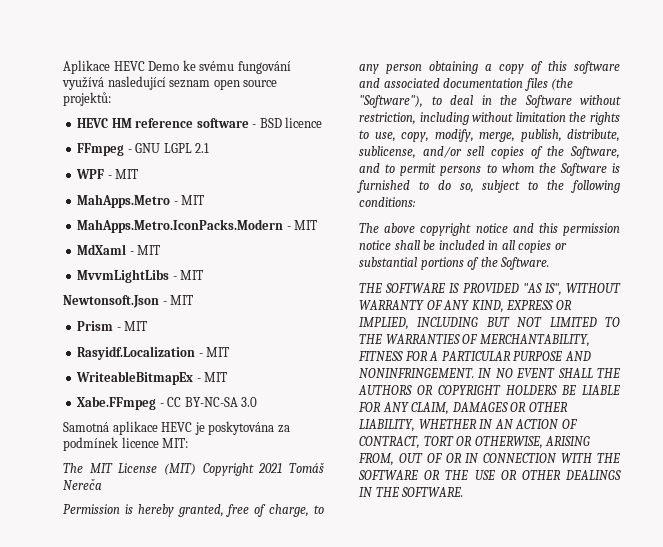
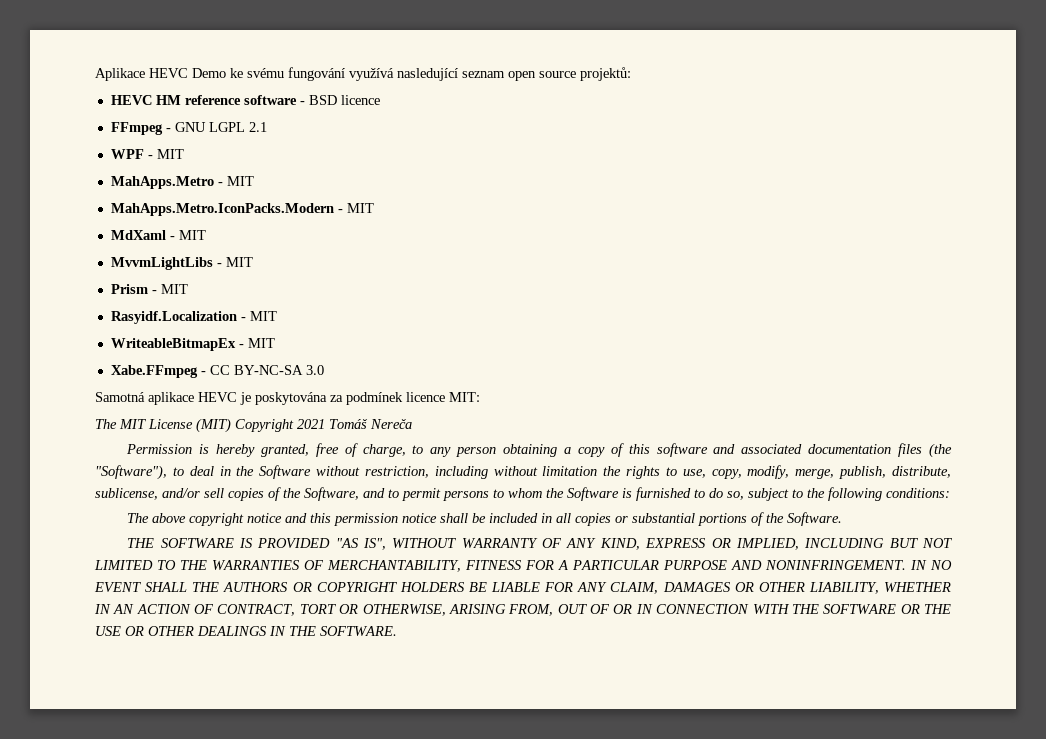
[63,295,194,308] // Newtonsoft.Json - MIT -> (253, 262) none

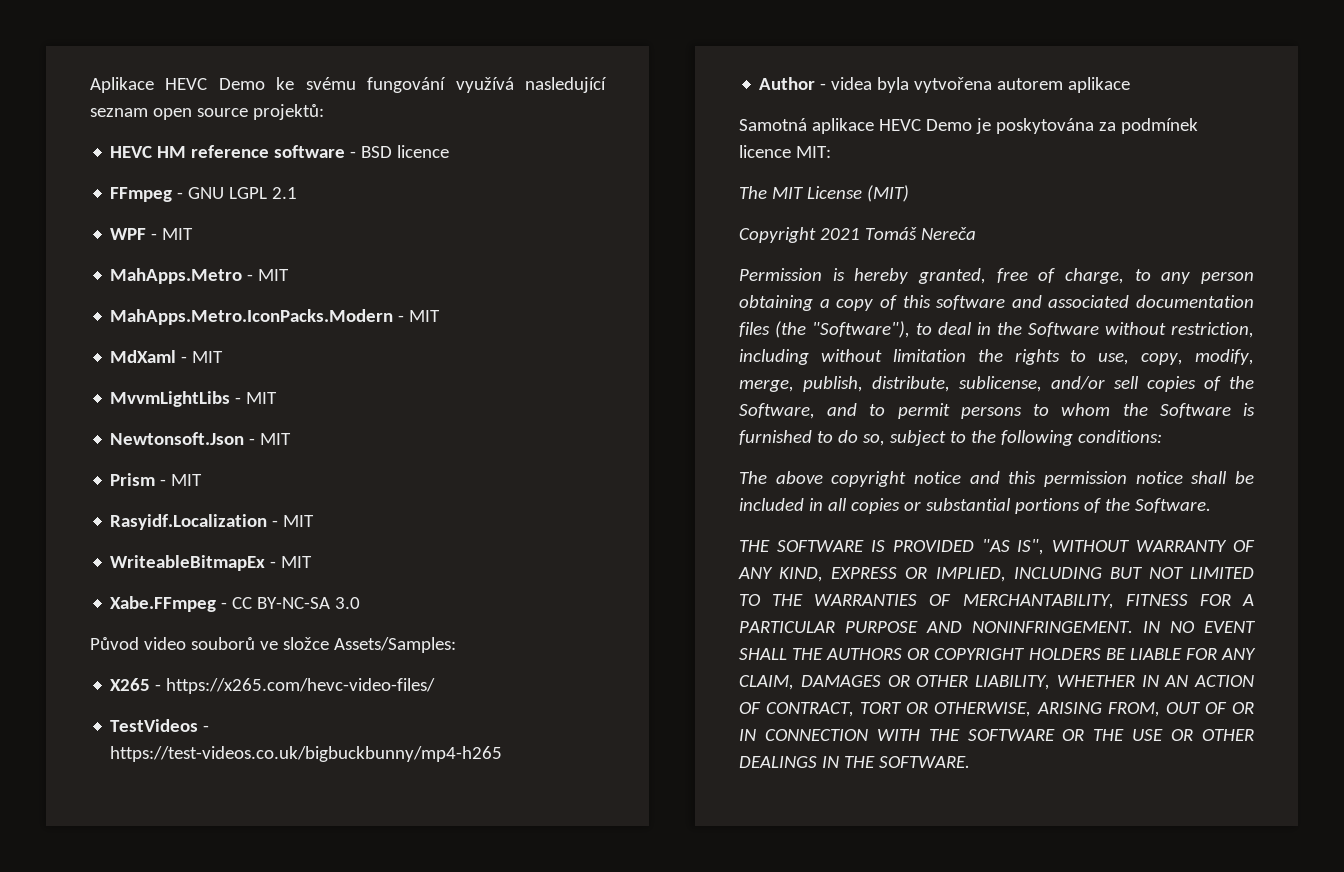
(253, 262) none -> [110,432,292,445] // Newtonsoft.Json - MIT
(324, 370) none -> [90,637,456,653] [110,678,436,694] [110,719,210,732] [110,746,503,762] [759,77,1131,93] // Původ video souborů ve složce Assets/Samples: // X265 - https://x265.com/hevc-video-files/ // TestVideos - https://test-videos.co.uk/bigbuckbunny/mp4-h265 // Author - videa byla vytvořena autorem aplikace
(237, 397) none -> [925,119,972,131] Demo
(231, 425) none -> (909, 193) //

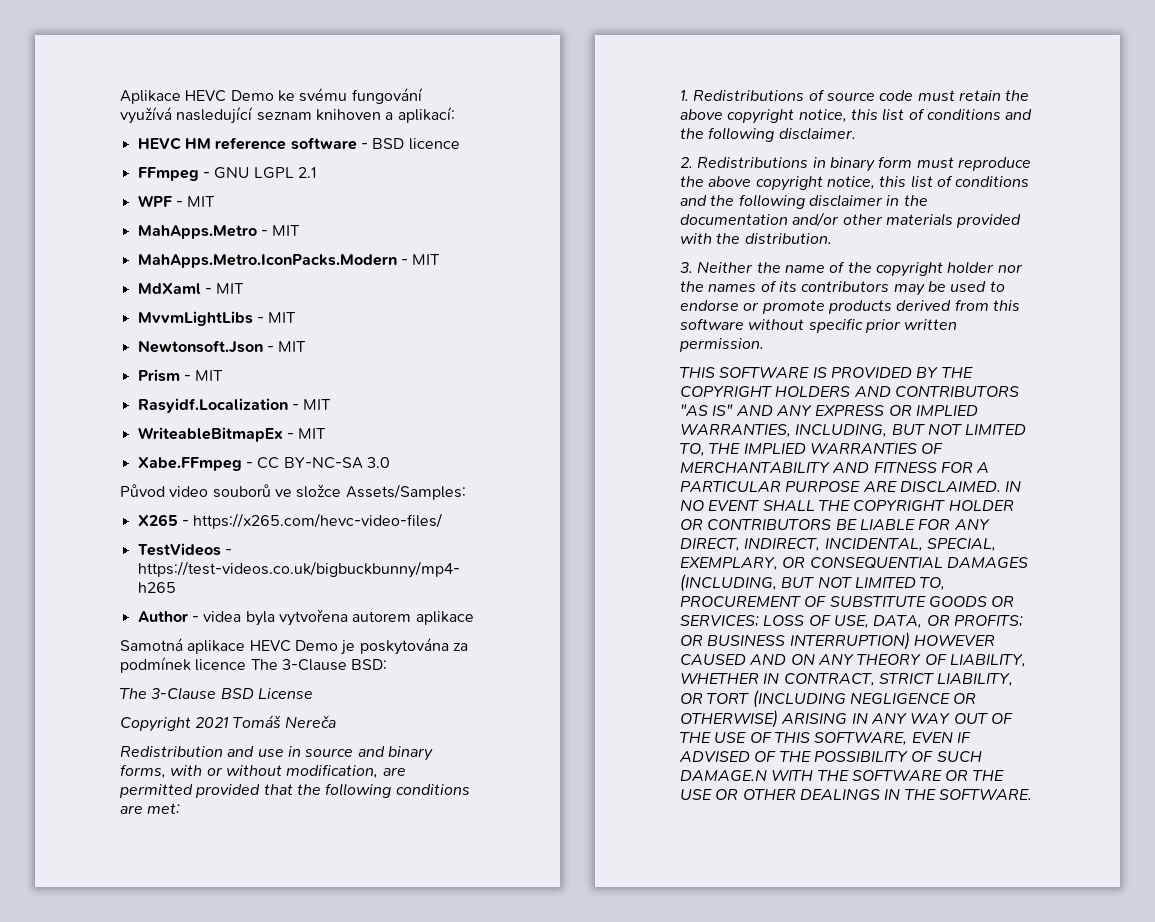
[152,104,324,120] open source projektů: -> [315,107,455,123] knihoven a aplikací:
[795,146,831,158] [739,186,804,199] MIT: // The MIT -> [250,659,388,671] [120,687,254,700] The 3-Clause BSD: // The 3-Clause BSD
[866,185,909,202] (MIT) -> (313, 693) none
[739,268,1254,284] [739,295,1254,311] [739,321,1254,338] [739,349,1254,365] [739,376,1254,392] [739,403,1255,419] [739,430,1162,446] [739,471,1254,487] [739,498,1211,514] [739,539,1255,555] [738,567,1254,582] [739,594,1114,609] Permission is hereby granted, free of charge, to any person obtaining a copy of this software and associated documentation files (the "Software"), to deal in the Software without restriction, including without limitation the rights to use, copy, modify, merge, publish, distribute, sublicense, and/or sell copies of the Software, and to permit persons to whom the Software is furnished to do so, subject to the following conditions: // The above copyright notice and this permission notice shall be included in all copies or substantial portions of the Software. // THE SOFTWARE IS PROVIDED "AS IS", WITHOUT WARRANTY OF ANY KIND, EXPRESS OR IMPLIED, INCLUDING BUT NOT LIMITED TO THE WARRANTIES OF MERCHANTABILITY, -> [120,746,433,761] [120,764,406,778] [119,783,470,798] [120,803,181,814] [680,89,1030,101] [680,108,1033,124] [680,127,856,142] [680,156,1031,172] [680,175,1030,191] [680,194,928,209] [680,212,1022,228] [680,233,832,244] [680,261,1023,277] [680,280,1005,296] [680,299,1020,314] [680,318,958,333] [679,338,764,352] [680,367,973,378] [680,385,1019,398] [680,404,978,417] [680,423,1027,437] [680,442,944,456] [680,461,870,474] Redistribution and use in source and binary forms, with or without modification, are permitted provided that the following conditions are met: // 1. Redistributions of source code must retain the above copyright notice, this list of conditions and the following disclaimer. // 2. Redistributions in binary form must reproduce the above copyright notice, this list of conditions and the following disclaimer in the documentation and/or other materials provided with the distribution. // 3. Neither the name of the copyright holder nor the names of its contributors may be used to endorse or promote products derived from this software without specific prior written permission. // THIS SOFTWARE IS PROVIDED BY THE COPYRIGHT HOLDERS AND CONTRIBUTORS "AS IS" AND ANY EXPRESS OR IMPLIED WARRANTIES, INCLUDING, BUT NOT LIMITED TO, THE IMPLIED WARRANTIES OF MERCHANTABILITY AND
[926,621,1133,633] AND NONINFRINGEMENT. -> [862,481,1001,492] ARE DISCLAIMED.
[826,648,1256,660] [739,675,1254,690] [739,702,1254,717] [739,729,868,741] AUTHORS OR COPYRIGHT HOLDERS BE LIABLE FOR ANY CLAIM, DAMAGES OR OTHER LIABILITY, WHETHER IN AN ACTION OF CONTRACT, TORT OR OTHERWISE, ARISING FROM, OUT OF OR IN CONNECTION -> [853,500,1014,511] [680,518,990,531] [680,537,996,551] [680,556,1028,570] [680,574,946,592] [680,595,1015,608] [680,615,1023,628] [680,632,995,650] [680,653,1026,667] [680,672,1014,686] [680,690,977,708] [680,710,1013,728] [680,731,971,745] [679,751,982,762] [680,769,767,782] COPYRIGHT HOLDER OR CONTRIBUTORS BE LIABLE FOR ANY DIRECT, INDIRECT, INCIDENTAL, SPECIAL, EXEMPLARY, OR CONSEQUENTIAL DAMAGES (INCLUDING, BUT NOT LIMITED TO, PROCUREMENT OF SUBSTITUTE GOODS OR SERVICES; LOSS OF USE, DATA, OR PROFITS; OR BUSINESS INTERRUPTION) HOWEVER CAUSED AND ON ANY THEORY OF LIABILITY, WHETHER IN CONTRACT, STRICT LIABILITY, OR TORT (INCLUDING NEGLIGENCE OR OTHERWISE) ARISING IN ANY WAY OUT OF THE USE OF THIS SOFTWARE, EVEN IF ADVISED OF THE POSSIBILITY OF SUCH DAMAGE.N

